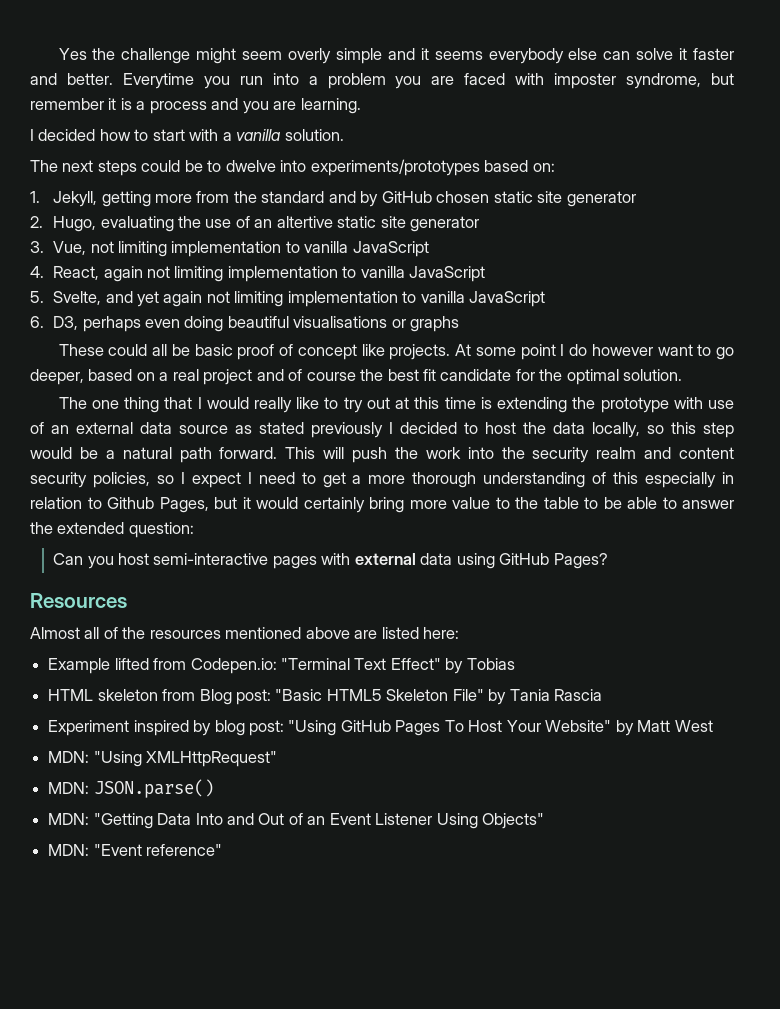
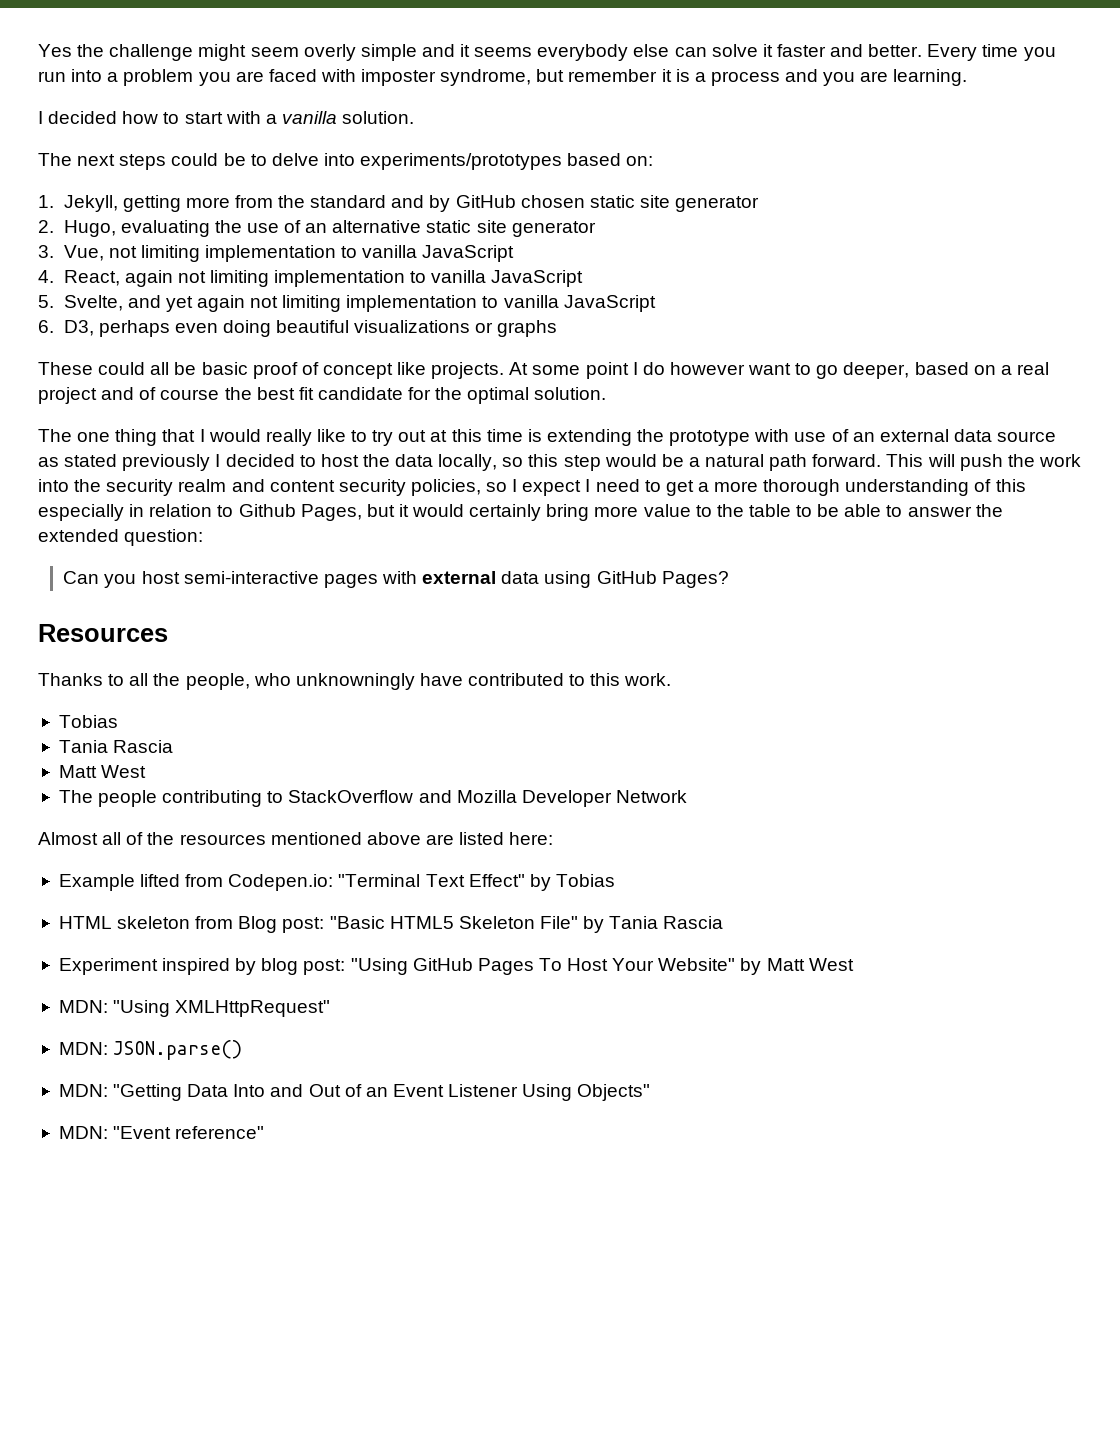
[122,73,194,89] Everytime -> [927,44,1019,61] Every time
[225,160,276,172] dwelve -> [271,153,319,166] delve
[276,216,333,228] altertive -> [332,220,422,233] alternative
[293,316,388,328] visualisations -> [354,320,471,333] visualizations
(127, 600) none -> [38,673,672,690] [58,715,118,728] [58,740,174,753] [58,765,147,778] [58,790,687,807] // Thanks to all the people, who unknowningly have contributed to this work. // Tobias // Tania Rascia // Matt West // The people contributing to StackOverflow and Mozilla Developer Network

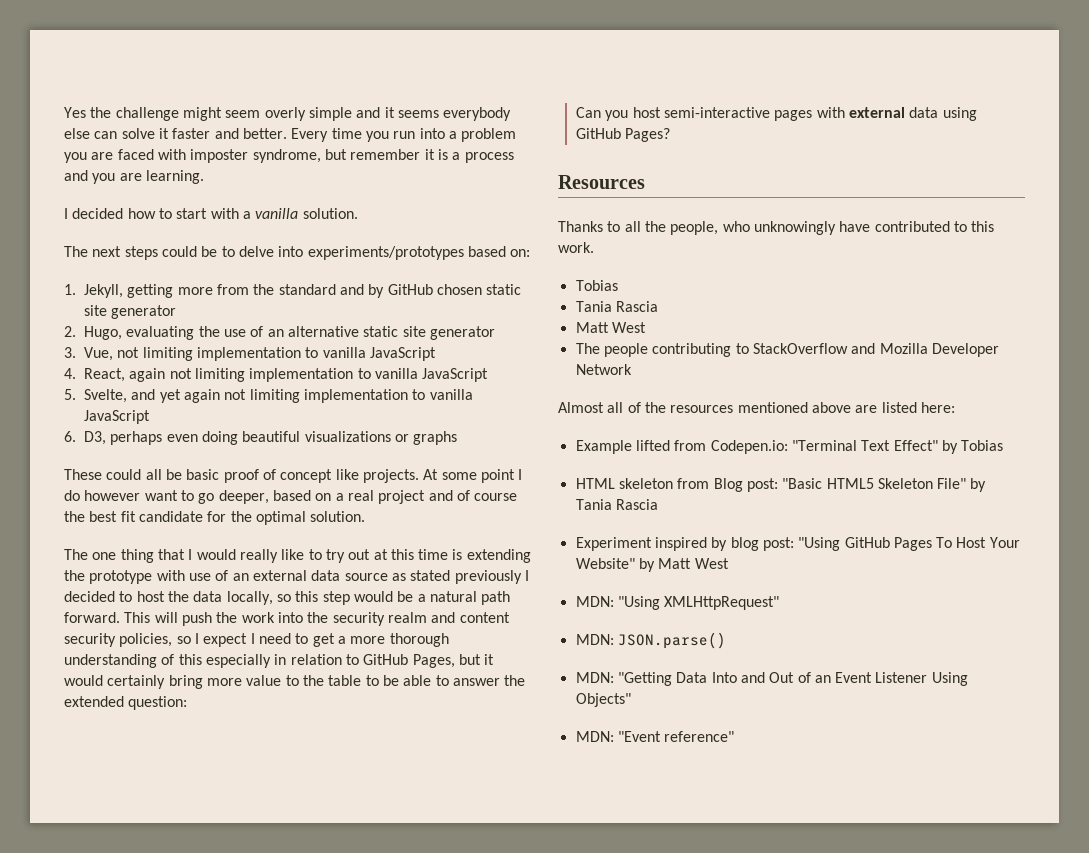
[238,504,296,517] Github -> [363,654,409,665] GitHub
[295,673,415,690] unknowningly -> [753,221,836,235] unknowingly

